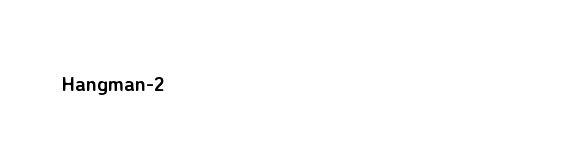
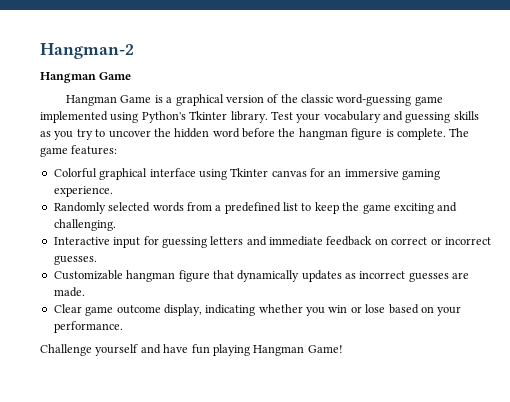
(165, 86) none -> [40,72,132,83] [66,94,443,106] [40,111,479,123] [40,128,470,140] [40,145,118,157] [53,168,441,180] [53,186,113,197] [53,202,458,214] [53,219,116,231] [53,236,491,248] [53,255,97,265] [53,270,470,282] [53,287,85,297] [53,304,462,316] [53,321,123,333] [40,344,343,356] // Hangman Game // Hangman Game is a graphical version of the classic word-guessing game implemented using Python's Tkinter library. Test your vocabulary and guessing skills as you try to uncover the hidden word before the hangman figure is complete. The game features: // Colorful graphical interface using Tkinter canvas for an immersive gaming experience. // Randomly selected words from a predefined list to keep the game exciting and challenging. // Interactive input for guessing letters and immediate feedback on correct or incorrect guesses. // Customizable hangman figure that dynamically updates as incorrect guesses are made. // Clear game outcome display, indicating whether you win or lose based on your performance. // Challenge yourself and have fun playing Hangman Game!

